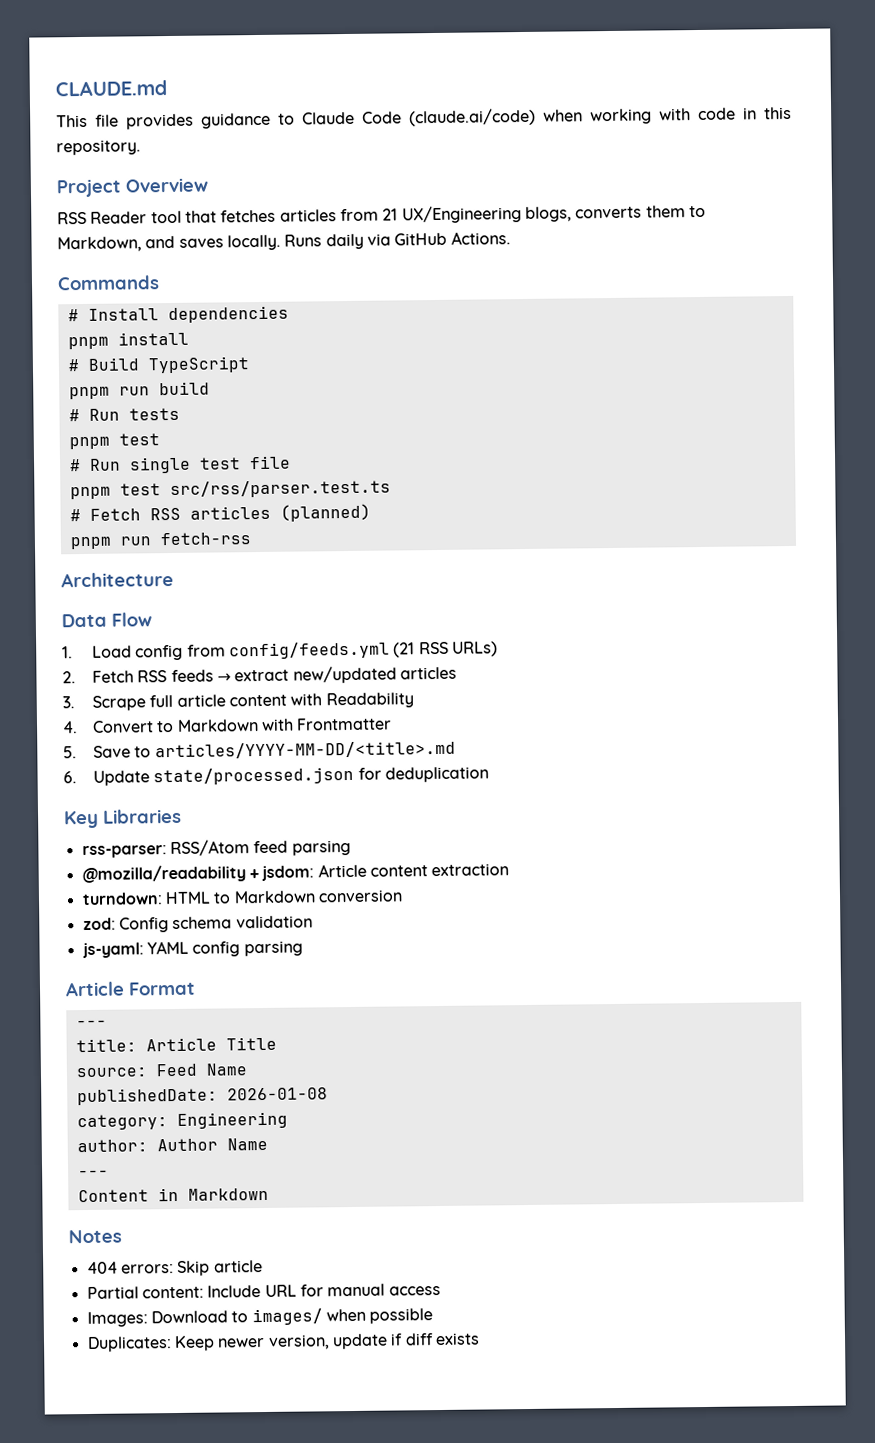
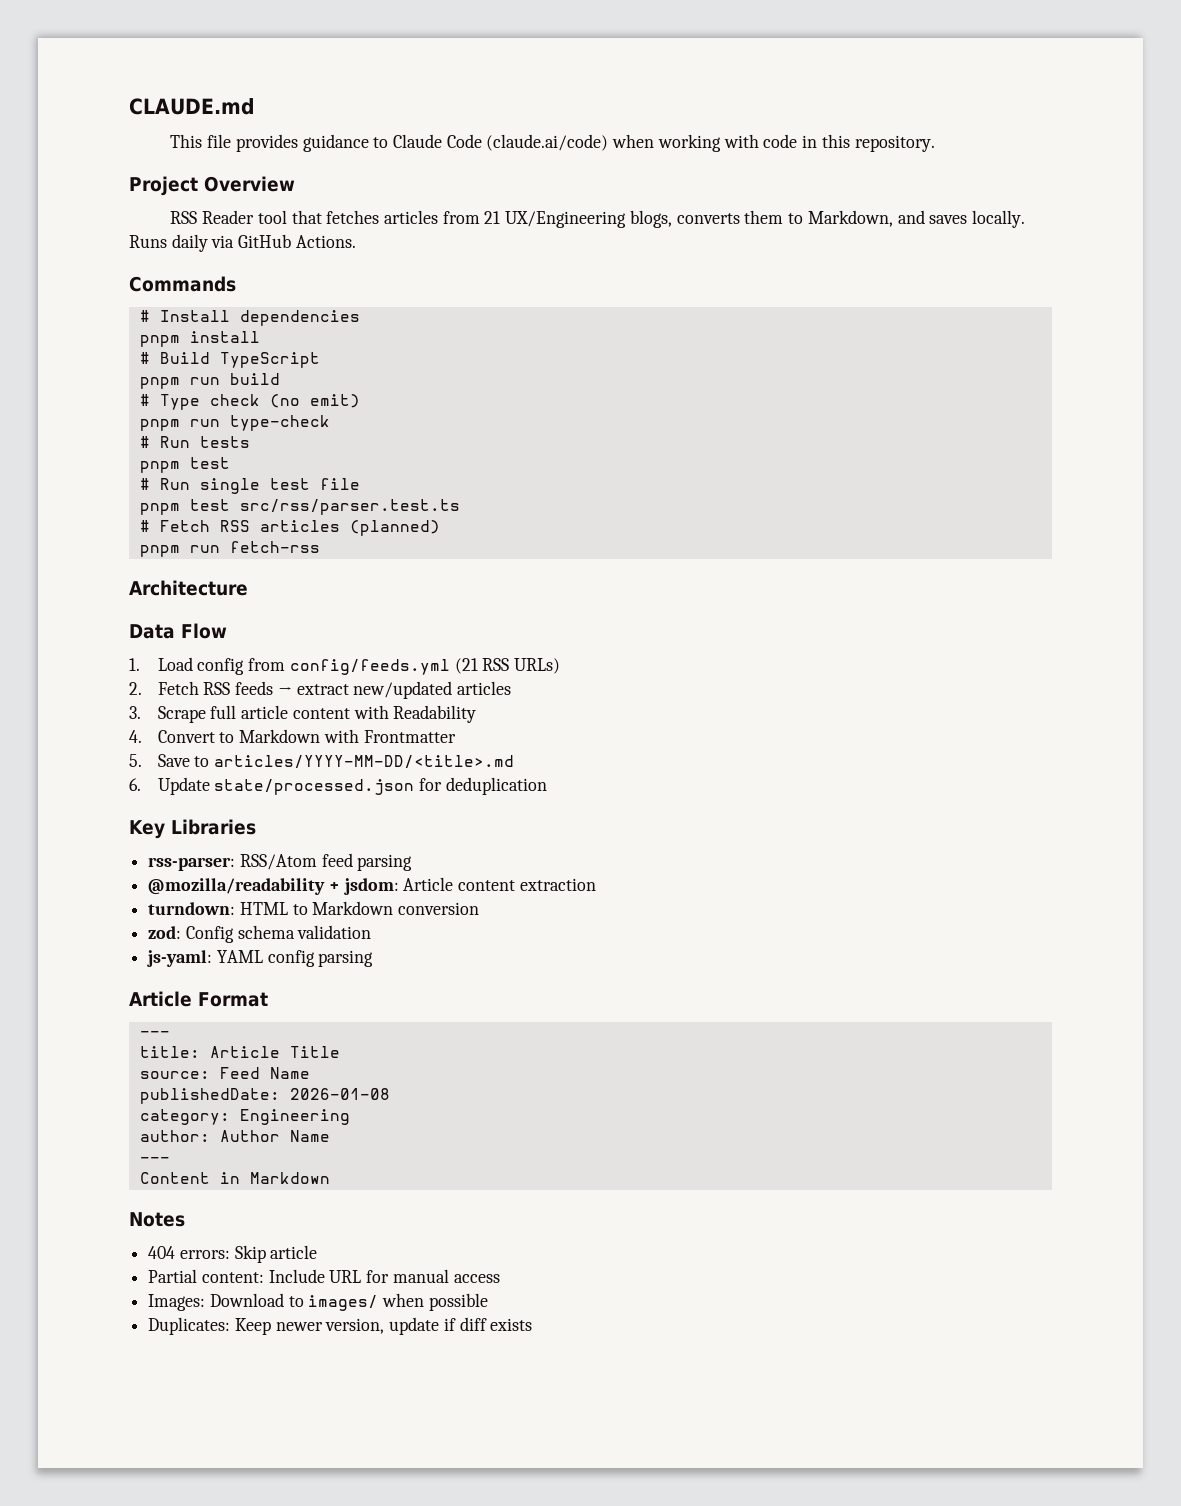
(210, 388) none -> [139,394,360,410] [139,415,330,431] // # Type check (no emit) // pnpm run type-check

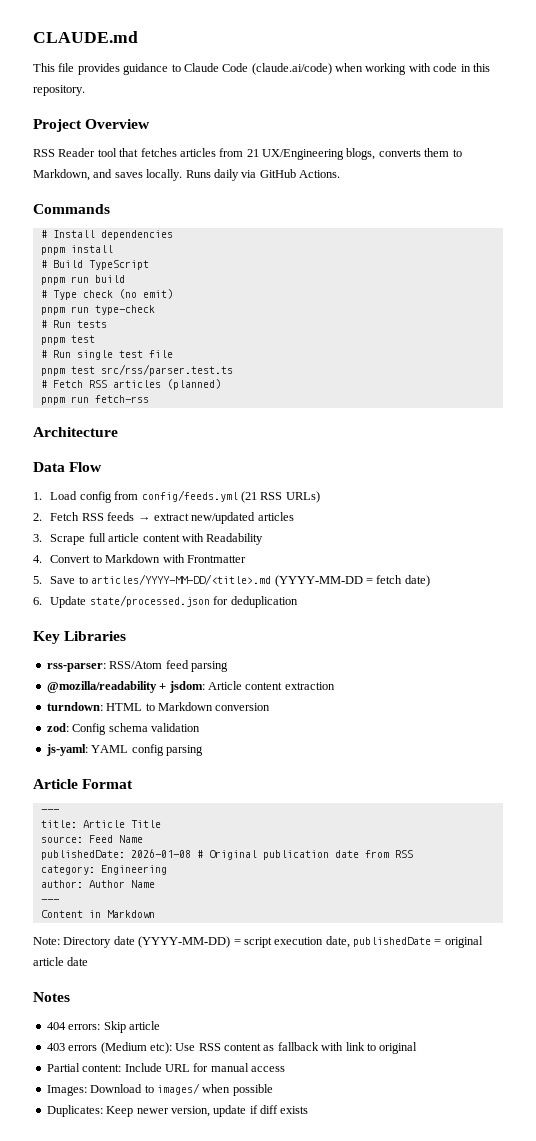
(515, 762) none -> [274,575,430,587] (YYYY-MM-DD = fetch date)
(390, 1094) none -> [196,850,413,860] # Original publication date from RSS
(330, 1178) none -> [33,936,483,948] [33,957,89,966] // Note: Directory date (YYYY-MM-DD) = script execution date, publishedDate = original article date
(318, 1252) none -> [46,1042,418,1054] // 403 errors (Medium etc): Use RSS content as fallback with link to original

